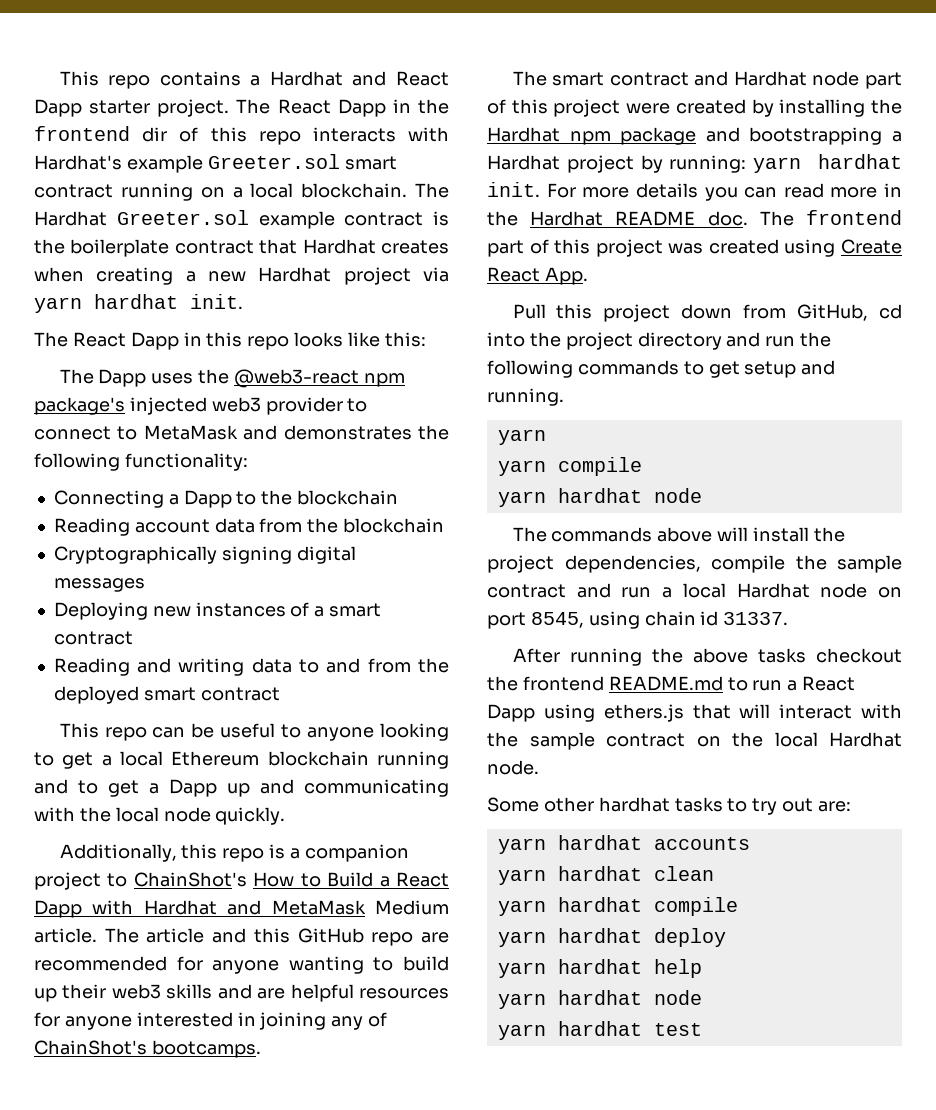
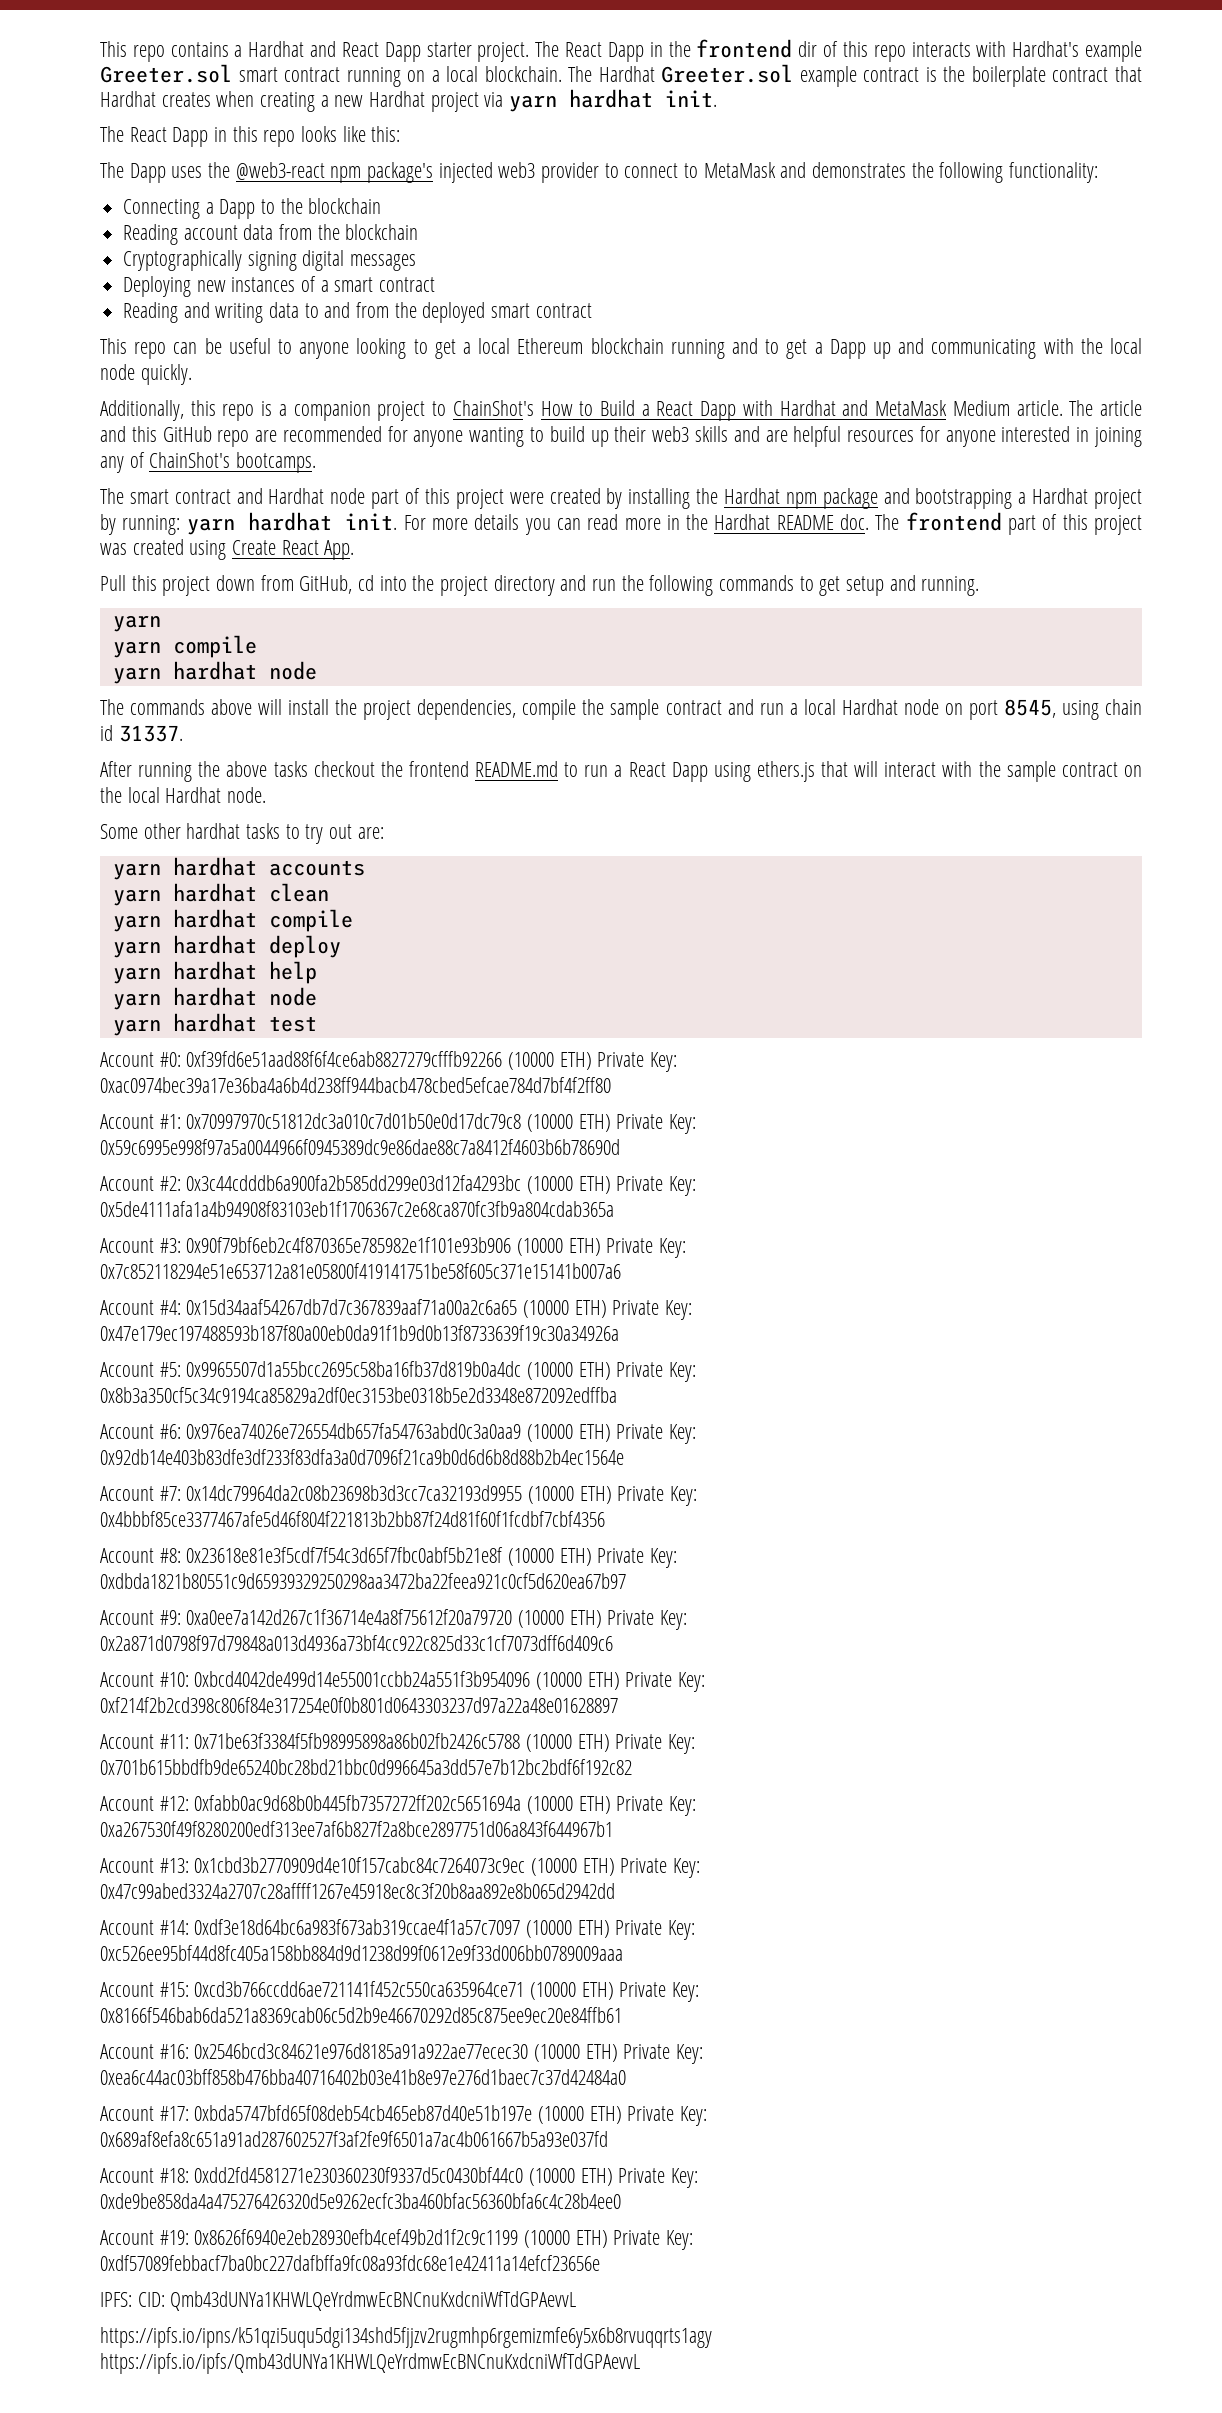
(702, 1029) none -> [100,1051,678,1072] [100,1077,611,1093] [100,1113,697,1134] [100,1139,620,1155] [100,1175,697,1196] [100,1201,614,1217] [100,1237,687,1258] [100,1263,621,1279] [100,1299,693,1320] [100,1325,619,1341] [100,1361,697,1382] [100,1387,617,1403] [100,1423,697,1444] [100,1449,624,1465] [100,1485,698,1506] [100,1511,605,1527] [100,1547,678,1568] [100,1573,626,1589] [100,1609,688,1630] [100,1635,613,1651] [100,1671,706,1692] [100,1697,618,1713] [100,1733,696,1754] [100,1759,632,1775] [100,1795,697,1816] [100,1821,613,1837] [100,1857,701,1878] [100,1883,615,1899] [100,1919,696,1940] [100,1945,623,1961] [100,1981,700,2002] [100,2007,622,2023] [100,2043,704,2064] [100,2069,626,2085] [100,2105,708,2126] [100,2131,608,2147] [100,2167,699,2188] [100,2193,621,2209] [100,2229,694,2250] [100,2255,600,2271] [100,2291,577,2311] [100,2327,712,2348] [100,2353,640,2374] // Account #0: 0xf39fd6e51aad88f6f4ce6ab8827279cfffb92266 (10000 ETH) Private Key: 0xac0974bec39a17e36ba4a6b4d238ff944bacb478cbed5efcae784d7bf4f2ff80 // Account #1: 0x70997970c51812dc3a010c7d01b50e0d17dc79c8 (10000 ETH) Private Key: 0x59c6995e998f97a5a0044966f0945389dc9e86dae88c7a8412f4603b6b78690d // Account #2: 0x3c44cdddb6a900fa2b585dd299e03d12fa4293bc (10000 ETH) Private Key: 0x5de4111afa1a4b94908f83103eb1f1706367c2e68ca870fc3fb9a804cdab365a // Account #3: 0x90f79bf6eb2c4f870365e785982e1f101e93b906 (10000 ETH) Private Key: 0x7c852118294e51e653712a81e05800f419141751be58f605c371e15141b007a6 // Account #4: 0x15d34aaf54267db7d7c367839aaf71a00a2c6a65 (10000 ETH) Private Key: 0x47e179ec197488593b187f80a00eb0da91f1b9d0b13f8733639f19c30a34926a // Account #5: 0x9965507d1a55bcc2695c58ba16fb37d819b0a4dc (10000 ETH) Private Key: 0x8b3a350cf5c34c9194ca85829a2df0ec3153be0318b5e2d3348e872092edffba // Account #6: 0x976ea74026e726554db657fa54763abd0c3a0aa9 (10000 ETH) Private Key: 0x92db14e403b83dfe3df233f83dfa3a0d7096f21ca9b0d6d6b8d88b2b4ec1564e // Account #7: 0x14dc79964da2c08b23698b3d3cc7ca32193d9955 (10000 ETH) Private Key: 0x4bbbf85ce3377467afe5d46f804f221813b2bb87f24d81f60f1fcdbf7cbf4356 // Account #8: 0x23618e81e3f5cdf7f54c3d65f7fbc0abf5b21e8f (10000 ETH) Private Key: 0xdbda1821b80551c9d65939329250298aa3472ba22feea921c0cf5d620ea67b97 // Account #9: 0xa0ee7a142d267c1f36714e4a8f75612f20a79720 (10000 ETH) Private Key: 0x2a871d0798f97d79848a013d4936a73bf4cc922c825d33c1cf7073dff6d409c6 // Account #10: 0xbcd4042de499d14e55001ccbb24a551f3b954096 (10000 ETH) Private Key: 0xf214f2b2cd398c806f84e317254e0f0b801d0643303237d97a22a48e01628897 // Account #11: 0x71be63f3384f5fb98995898a86b02fb2426c5788 (10000 ETH) Private Key: 0x701b615bbdfb9de65240bc28bd21bbc0d996645a3dd57e7b12bc2bdf6f192c82 // Account #12: 0xfabb0ac9d68b0b445fb7357272ff202c5651694a (10000 ETH) Private Key: 0xa267530f49f8280200edf313ee7af6b827f2a8bce2897751d06a843f644967b1 // Account #13: 0x1cbd3b2770909d4e10f157cabc84c7264073c9ec (10000 ETH) Private Key: 0x47c99abed3324a2707c28affff1267e45918ec8c3f20b8aa892e8b065d2942dd // Account #14: 0xdf3e18d64bc6a983f673ab319ccae4f1a57c7097 (10000 ETH) Private Key: 0xc526ee95bf44d8fc405a158bb884d9d1238d99f0612e9f33d006bb0789009aaa // Account #15: 0xcd3b766ccdd6ae721141f452c550ca635964ce71 (10000 ETH) Private Key: 0x8166f546bab6da521a8369cab06c5d2b9e46670292d85c875ee9ec20e84ffb61 // Account #16: 0x2546bcd3c84621e976d8185a91a922ae77ecec30 (10000 ETH) Private Key: 0xea6c44ac03bff858b476bba40716402b03e41b8e97e276d1baec7c37d42484a0 // Account #17: 0xbda5747bfd65f08deb54cb465eb87d40e51b197e (10000 ETH) Private Key: 0x689af8efa8c651a91ad287602527f3af2fe9f6501a7ac4b061667b5a93e037fd // Account #18: 0xdd2fd4581271e230360230f9337d5c0430bf44c0 (10000 ETH) Private Key: 0xde9be858da4a475276426320d5e9262ecfc3ba460bfac56360bfa6c4c28b4ee0 // Account #19: 0x8626f6940e2eb28930efb4cef49b2d1f2c9c1199 (10000 ETH) Private Key: 0xdf57089febbacf7ba0bc227dafbffa9fc08a93fdc68e1e42411a14efcf23656e // IPFS: CID: Qmb43dUNYa1KHWLQeYrdmwEcBNCnuKxdcniWfTdGPAevvL // https://ipfs.io/ipns/k51qzi5uqu5dgi134shd5fjjzv2rugmhp6rgemizmfe6y5x6b8rvuqqrts1agy https://ipfs.io/ipfs/Qmb43dUNYa1KHWLQeYrdmwEcBNCnuKxdcniWfTdGPAevvL

